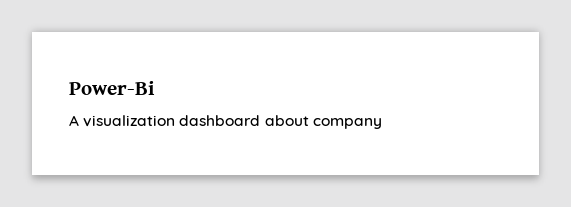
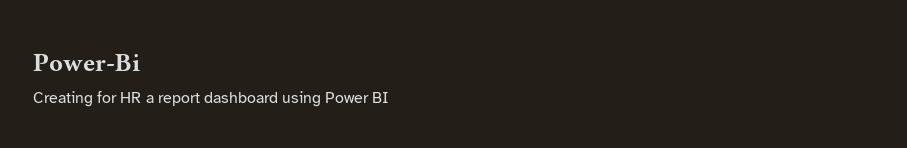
[69,115,382,129] A visualization dashboard about company -> [33,91,390,107] Creating for HR a report dashboard using Power BI

